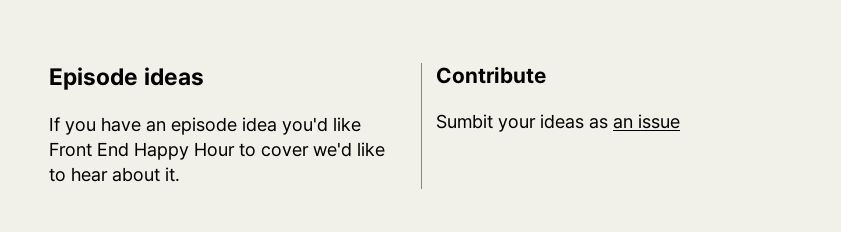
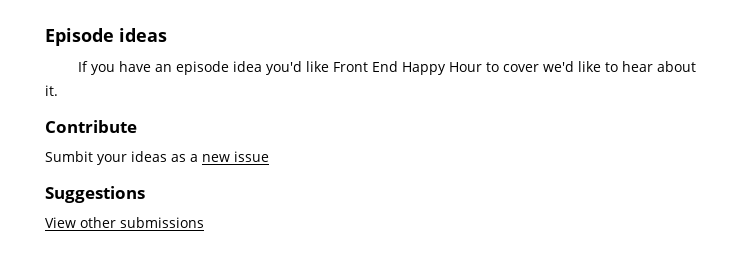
[613,118,633,129] an -> [190,154,230,162] a new
(680, 121) none -> [45,186,145,203] [45,217,204,228] // Suggestions // View other submissions

